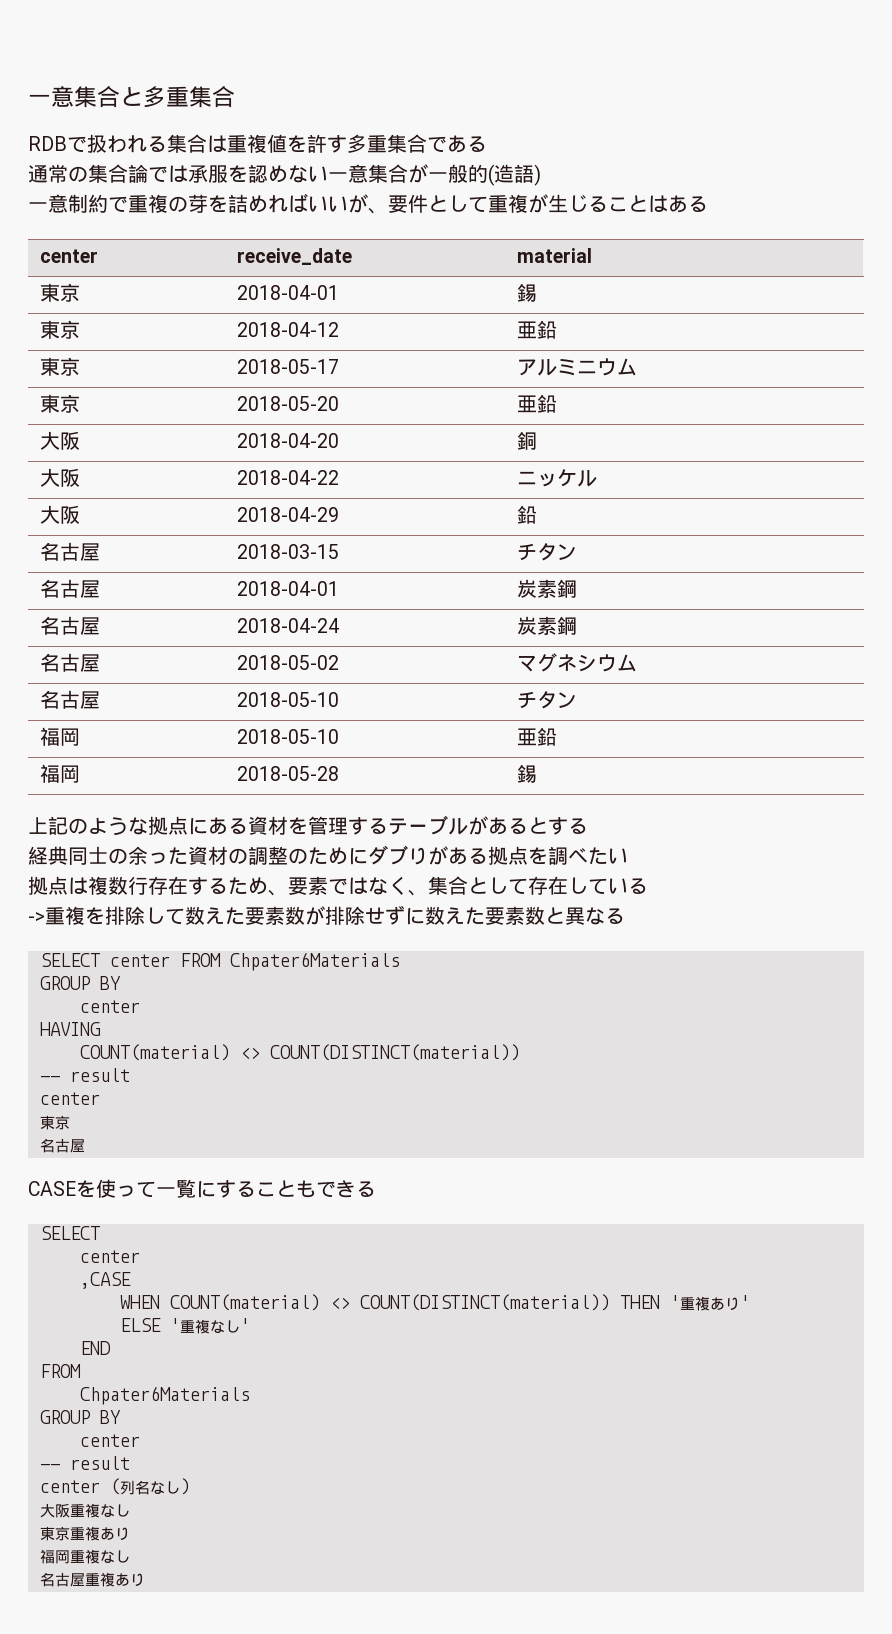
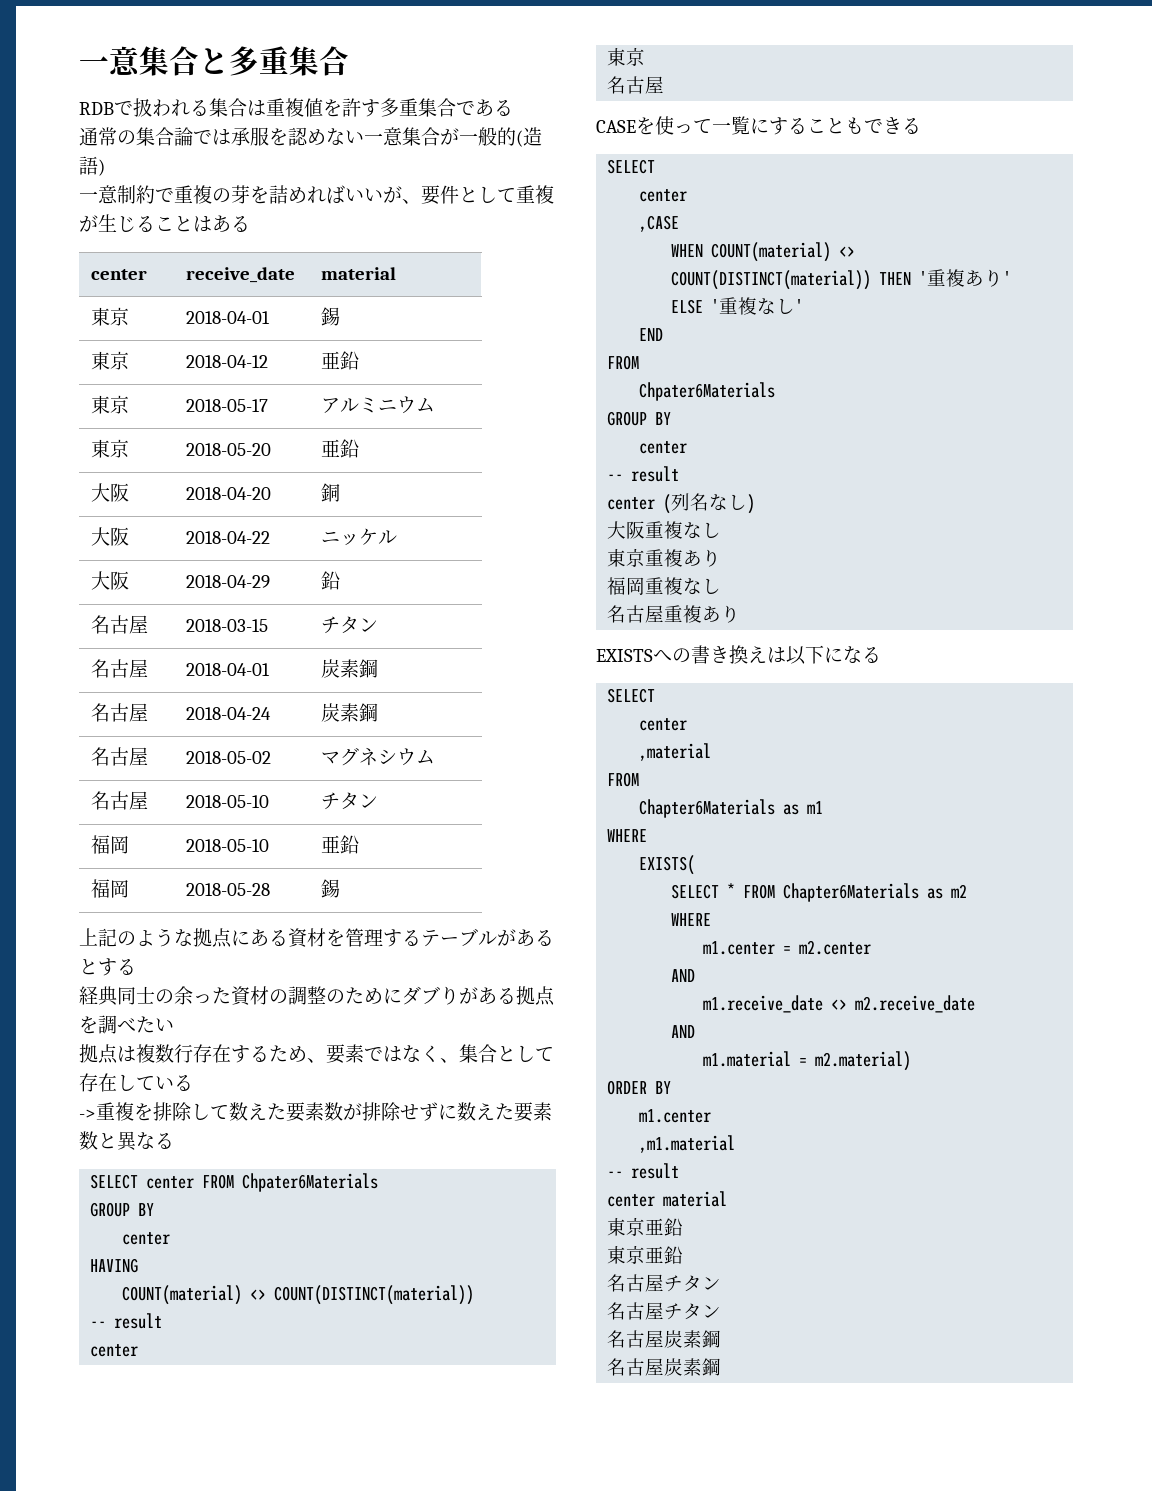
(145, 1579) none -> [596,645,881,665] [607,688,656,703] [639,718,688,731] [639,743,712,761] [607,772,640,787] [639,799,824,818] [607,829,648,842] [639,855,696,875] [671,883,968,902] [671,913,712,926] [703,940,872,955] [671,969,696,982] [703,995,976,1013] [671,1025,696,1038] [703,1051,912,1071] [607,1080,672,1095] [639,1109,712,1123] [639,1135,736,1153] [607,1163,680,1179] [607,1191,728,1207] [607,1217,684,1236] [607,1245,684,1264] [607,1274,722,1292] [607,1302,722,1320] [607,1330,722,1348] [607,1358,722,1376] // EXISTSへの書き換えは以下になる // SELECT // center // ,material // FROM // Chapter6Materials as m1 // WHERE // EXISTS( // SELECT * FROM Chapter6Materials as m2 // WHERE // m1.center = m2.center // AND // m1.receive_date <> m2.receive_date // AND // m1.material = m2.material) // ORDER BY // m1.center // ,m1.material // -- result // center material // 東京亜鉛 // 東京亜鉛 // 名古屋チタン // 名古屋チタン // 名古屋炭素鋼 // 名古屋炭素鋼

